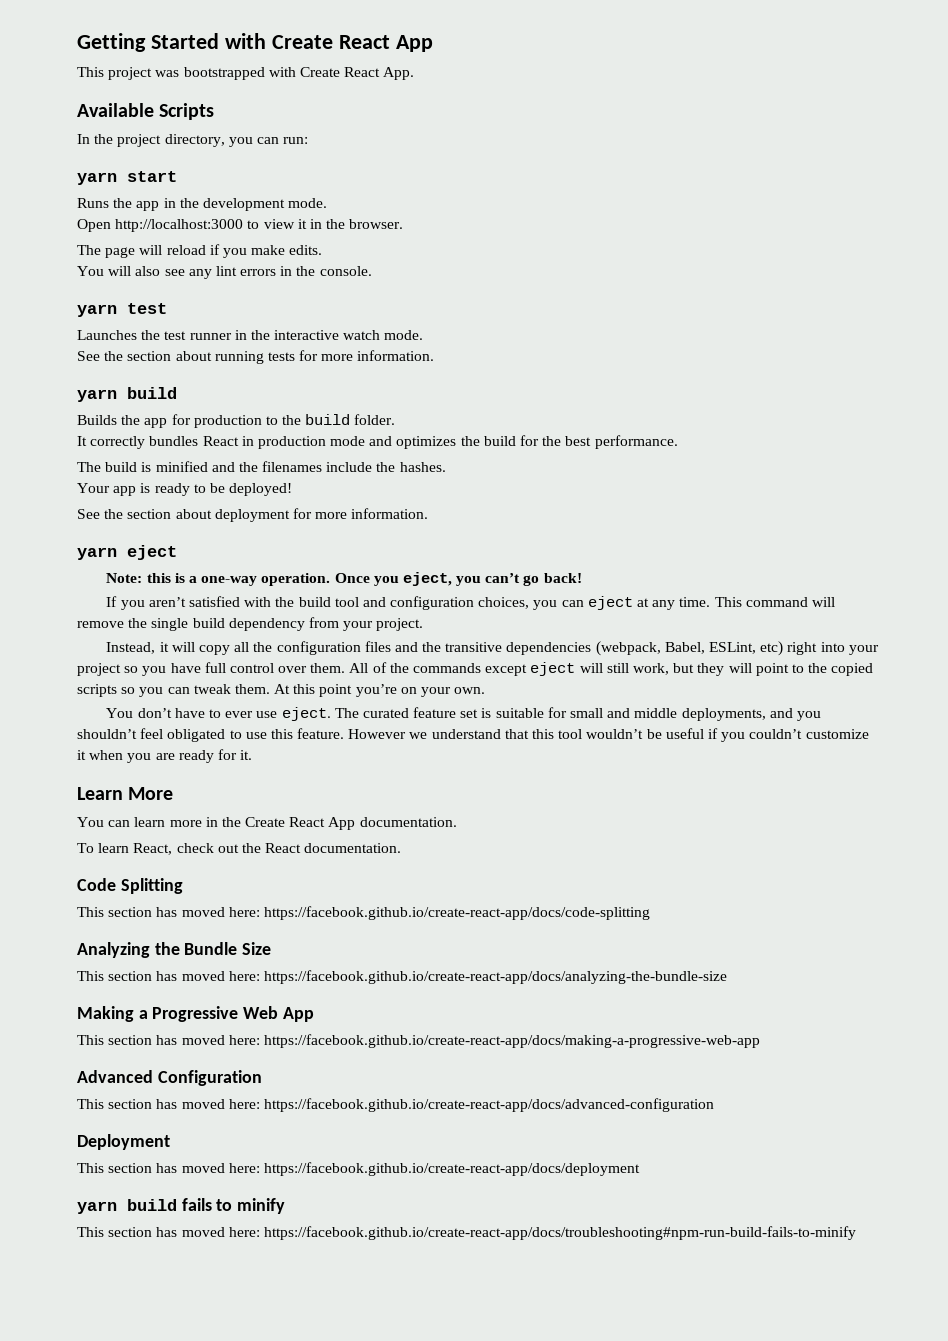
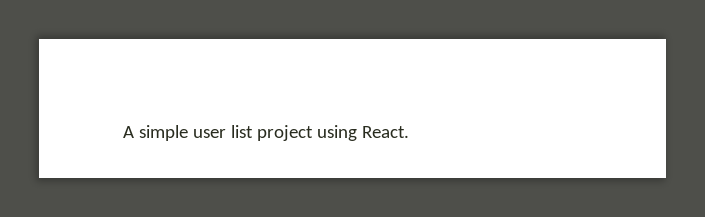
[77,33,433,52] [77,67,415,80] [77,103,215,120] [77,134,309,147] [77,171,177,185] [77,198,328,211] [77,219,404,232] [77,244,323,258] [77,266,372,279] [77,303,167,317] [77,330,424,340] [77,350,435,364] [77,387,177,402] [77,414,396,428] [77,435,678,449] [77,461,446,472] [77,483,293,496] [77,508,429,522] [77,545,177,560] [106,572,582,586] [106,596,835,610] [77,617,424,631] [106,641,879,656] [77,662,874,676] [77,684,486,697] [106,707,821,721] [77,728,869,742] [77,749,253,763] [77,787,174,800] [77,817,457,830] [77,843,402,855] [77,878,183,894] [77,906,650,920] [77,942,272,958] [77,970,727,984] [77,1006,314,1022] [77,1034,760,1048] [77,1070,262,1086] [77,1098,714,1112] [77,1134,170,1150] [77,1162,640,1176] [77,1198,286,1214] [77,1226,856,1240] Getting Started with Create React App // This project was bootstrapped with Create React App. // Available Scripts // In the project directory, you can run: // yarn start // Runs the app in the development mode. // Open http://localhost:3000 to view it in the browser. // The page will reload if you make edits. // You will also see any lint errors in the console. // yarn test // Launches the test runner in the interactive watch mode. // See the section about running tests for more information. // yarn build // Builds the app for production to the build folder. // It correctly bundles React in production mode and optimizes the build for the best performance. // The build is minified and the filenames include the hashes. // Your app is ready to be deployed! // See the section about deployment for more information. // yarn eject // Note: this is a one-way operation. Once you eject, you can’t go back! // If you aren’t satisfied with the build tool and configuration choices, you can eject at any time. This command will remove the single build dependency from your project. // Instead, it will copy all the configuration files and the transitive dependencies (webpack, Babel, ESLint, etc) right into your project so you have full control over them. All of the commands except eject will still work, but they will point to the copied scripts so you can tweak them. At this point you’re on your own. // You don’t have to ever use eject. The curated feature set is suitable for small and middle deployments, and you shouldn’t feel obligated to use this feature. However we understand that this tool wouldn’t be useful if you couldn’t customize it when you are ready for it. // Learn More // You can learn more in the Create React App documentation. // To learn React, check out the React documentation. // Code Splitting // This section has moved here: https://facebook.github.io/create-react-app/docs/code-splitting // Analyzing the Bundle Size // This section has moved here: https://facebook.github.io/create-react-app/docs/analyzing-the-bundle-size // Making a Progressive Web App // This section has moved here: https://facebook.github.io/create-react-app/docs/making-a-progressive-web-app // Advanced Configuration // This section has moved here: https://facebook.github.io/create-react-app/docs/advanced-configuration // Deployment // This section has moved here: https://facebook.github.io/create-react-app/docs/deployment // yarn build fails to minify // This section has moved here: https://facebook.github.io/create-react-app/docs/troubleshooting#npm-run-build-fails-to-minify -> [123,125,409,141] A simple user list project using React.

